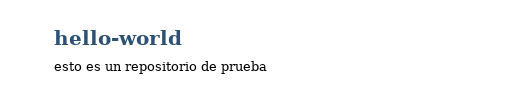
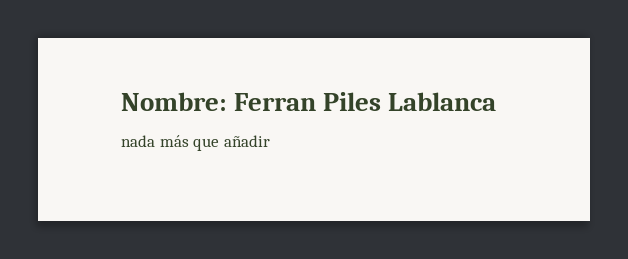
[54,30,182,45] [54,61,267,74] hello-world // esto es un repositorio de prueba -> [121,92,497,111] [121,135,270,151] Nombre: Ferran Piles Lablanca // nada más que añadir

